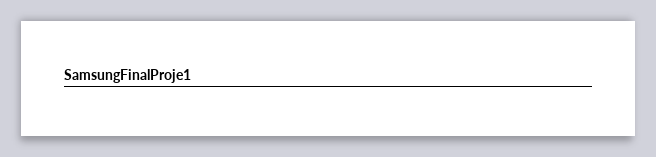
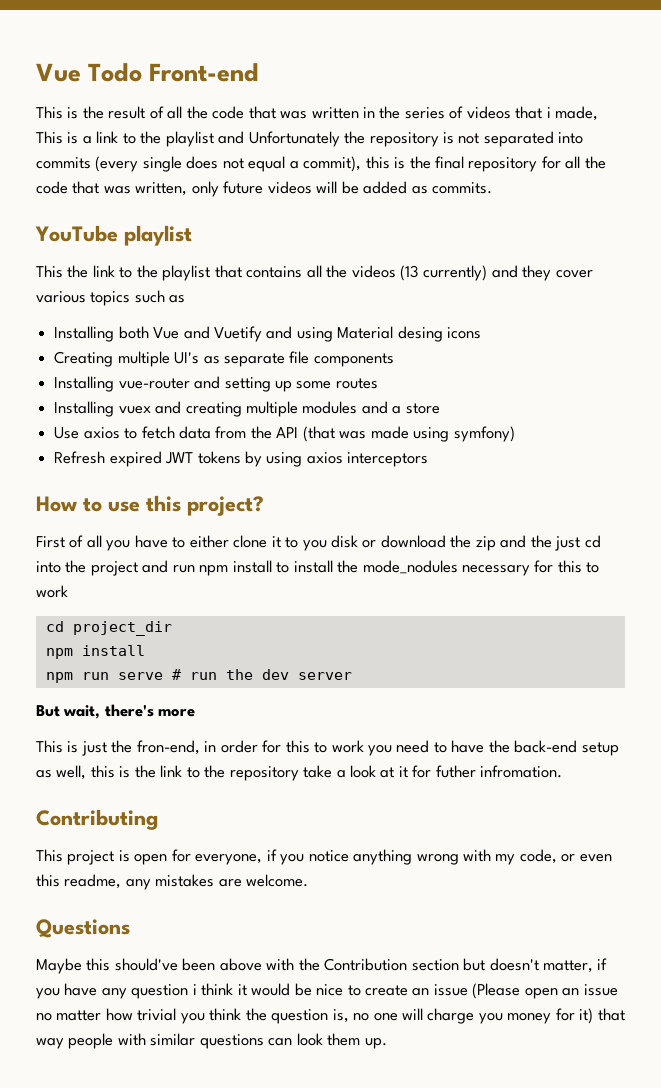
[64,69,191,83] SamsungFinalProje1 -> [36,63,260,82] [36,106,599,121] [36,131,584,147] [36,156,606,172] [36,181,493,197] [35,225,192,246] [36,265,593,281] [36,290,186,306] [54,326,482,342] [54,351,394,367] [54,376,378,392] [54,401,440,417] [54,426,515,442] [54,451,429,467] [36,495,264,516] [36,535,601,551] [36,560,600,576] [36,585,68,598] [45,621,172,636] [45,645,145,659] [45,669,352,683] [36,704,196,719] [36,740,619,756] [36,765,563,781] [36,809,158,830] [36,849,612,865] [36,874,309,890] [36,919,130,938] [36,958,608,974] [36,983,618,999] [36,1008,625,1024] [36,1033,387,1049] Vue Todo Front-end // This is the result of all the code that was written in the series of videos that i made, This is a link to the playlist and Unfortunately the repository is not separated into commits (every single does not equal a commit), this is the final repository for all the code that was written, only future videos will be added as commits. // YouTube playlist // This the link to the playlist that contains all the videos (13 currently) and they cover various topics such as // Installing both Vue and Vuetify and using Material desing icons // Creating multiple UI's as separate file components // Installing vue-router and setting up some routes // Installing vuex and creating multiple modules and a store // Use axios to fetch data from the API (that was made using symfony) // Refresh expired JWT tokens by using axios interceptors // How to use this project? // First of all you have to either clone it to you disk or download the zip and the just cd into the project and run npm install to install the mode_nodules necessary for this to work // cd project_dir // npm install // npm run serve # run the dev server // But wait, there's more // This is just the fron-end, in order for this to work you need to have the back-end setup as well, this is the link to the repository take a look at it for futher infromation. // Contributing // This project is open for everyone, if you notice anything wrong with my code, or even this readme, any mistakes are welcome. // Questions // Maybe this should've been above with the Contribution section but doesn't matter, if you have any question i think it would be nice to create an issue (Please open an issue no matter how trivial you think the question is, no one will charge you money for it) that way people with similar questions can look them up.

